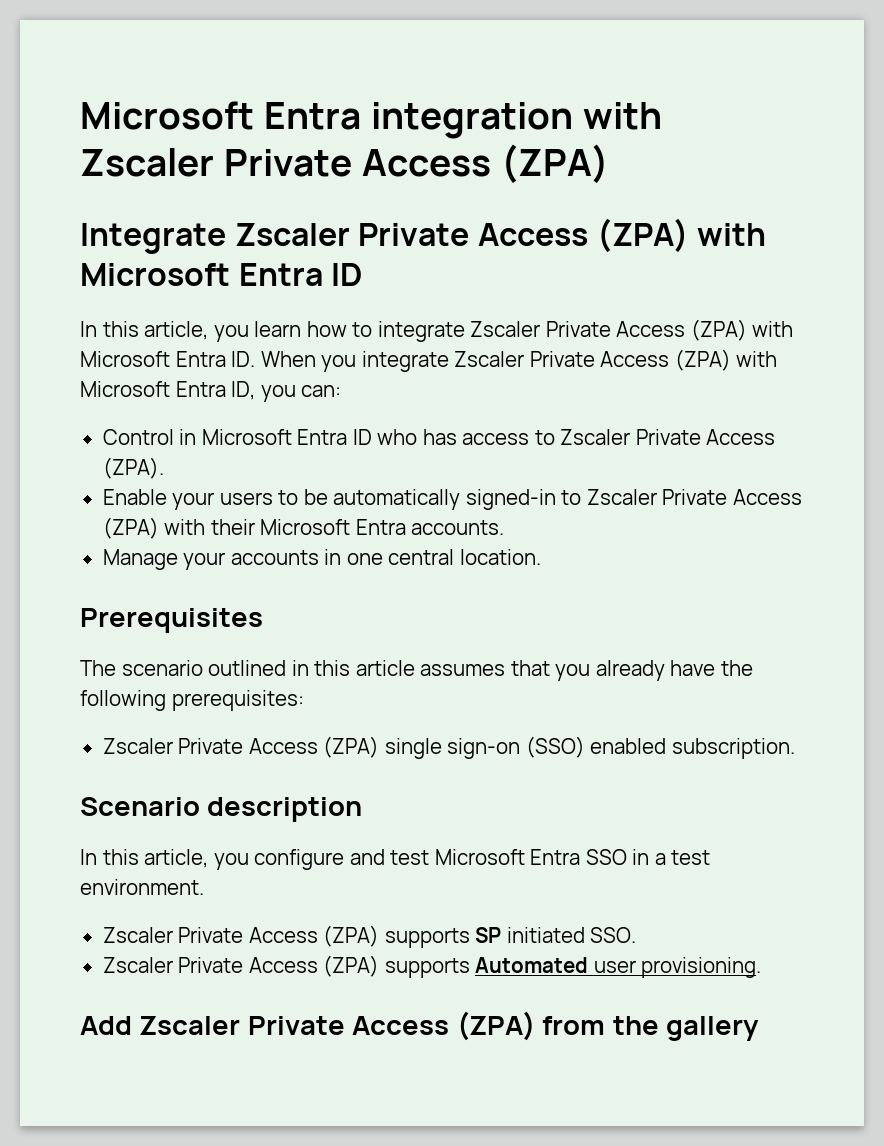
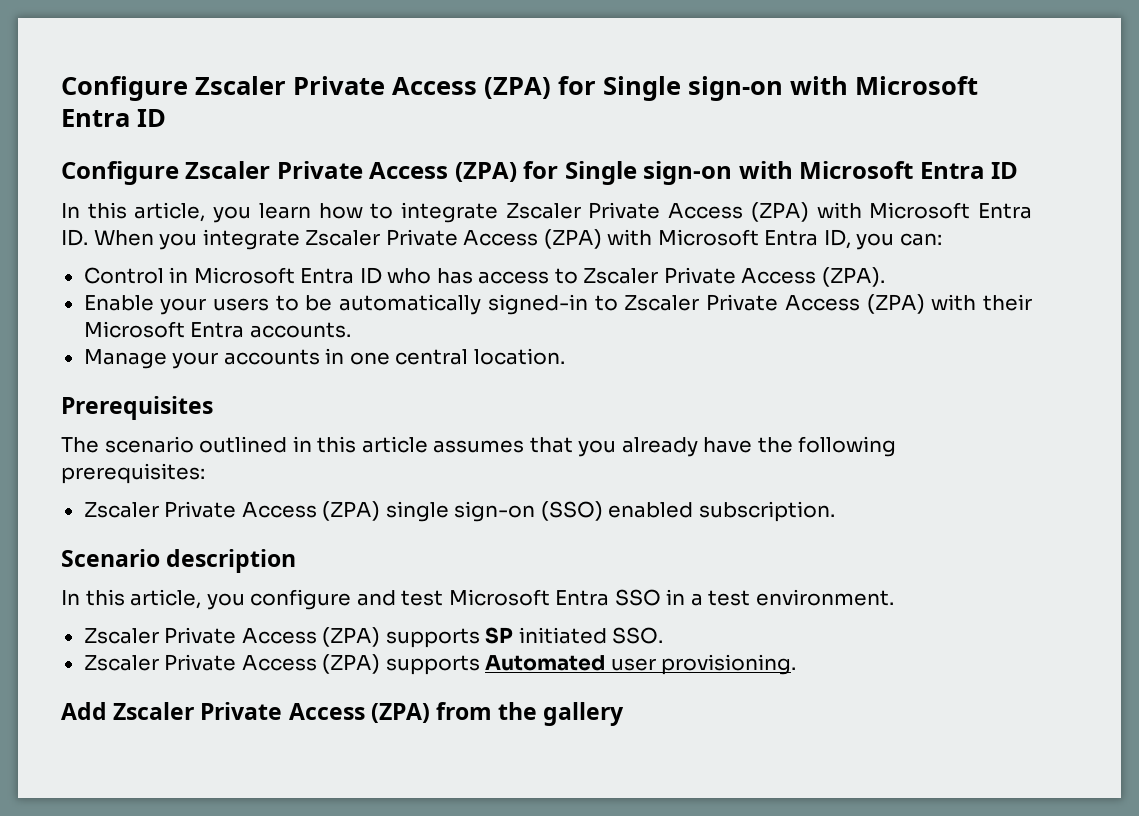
[80,101,662,139] [80,144,609,184] [80,218,689,254] Microsoft Entra integration with Zscaler Private Access (ZPA) // Integrate Zscaler Private Access (ZPA) -> [61,76,978,101] [61,109,166,127] [61,161,733,185] Configure Zscaler Private Access (ZPA) for Single sign-on with Microsoft Entra ID // Configure Zscaler Private Access (ZPA) for Single sign-on

